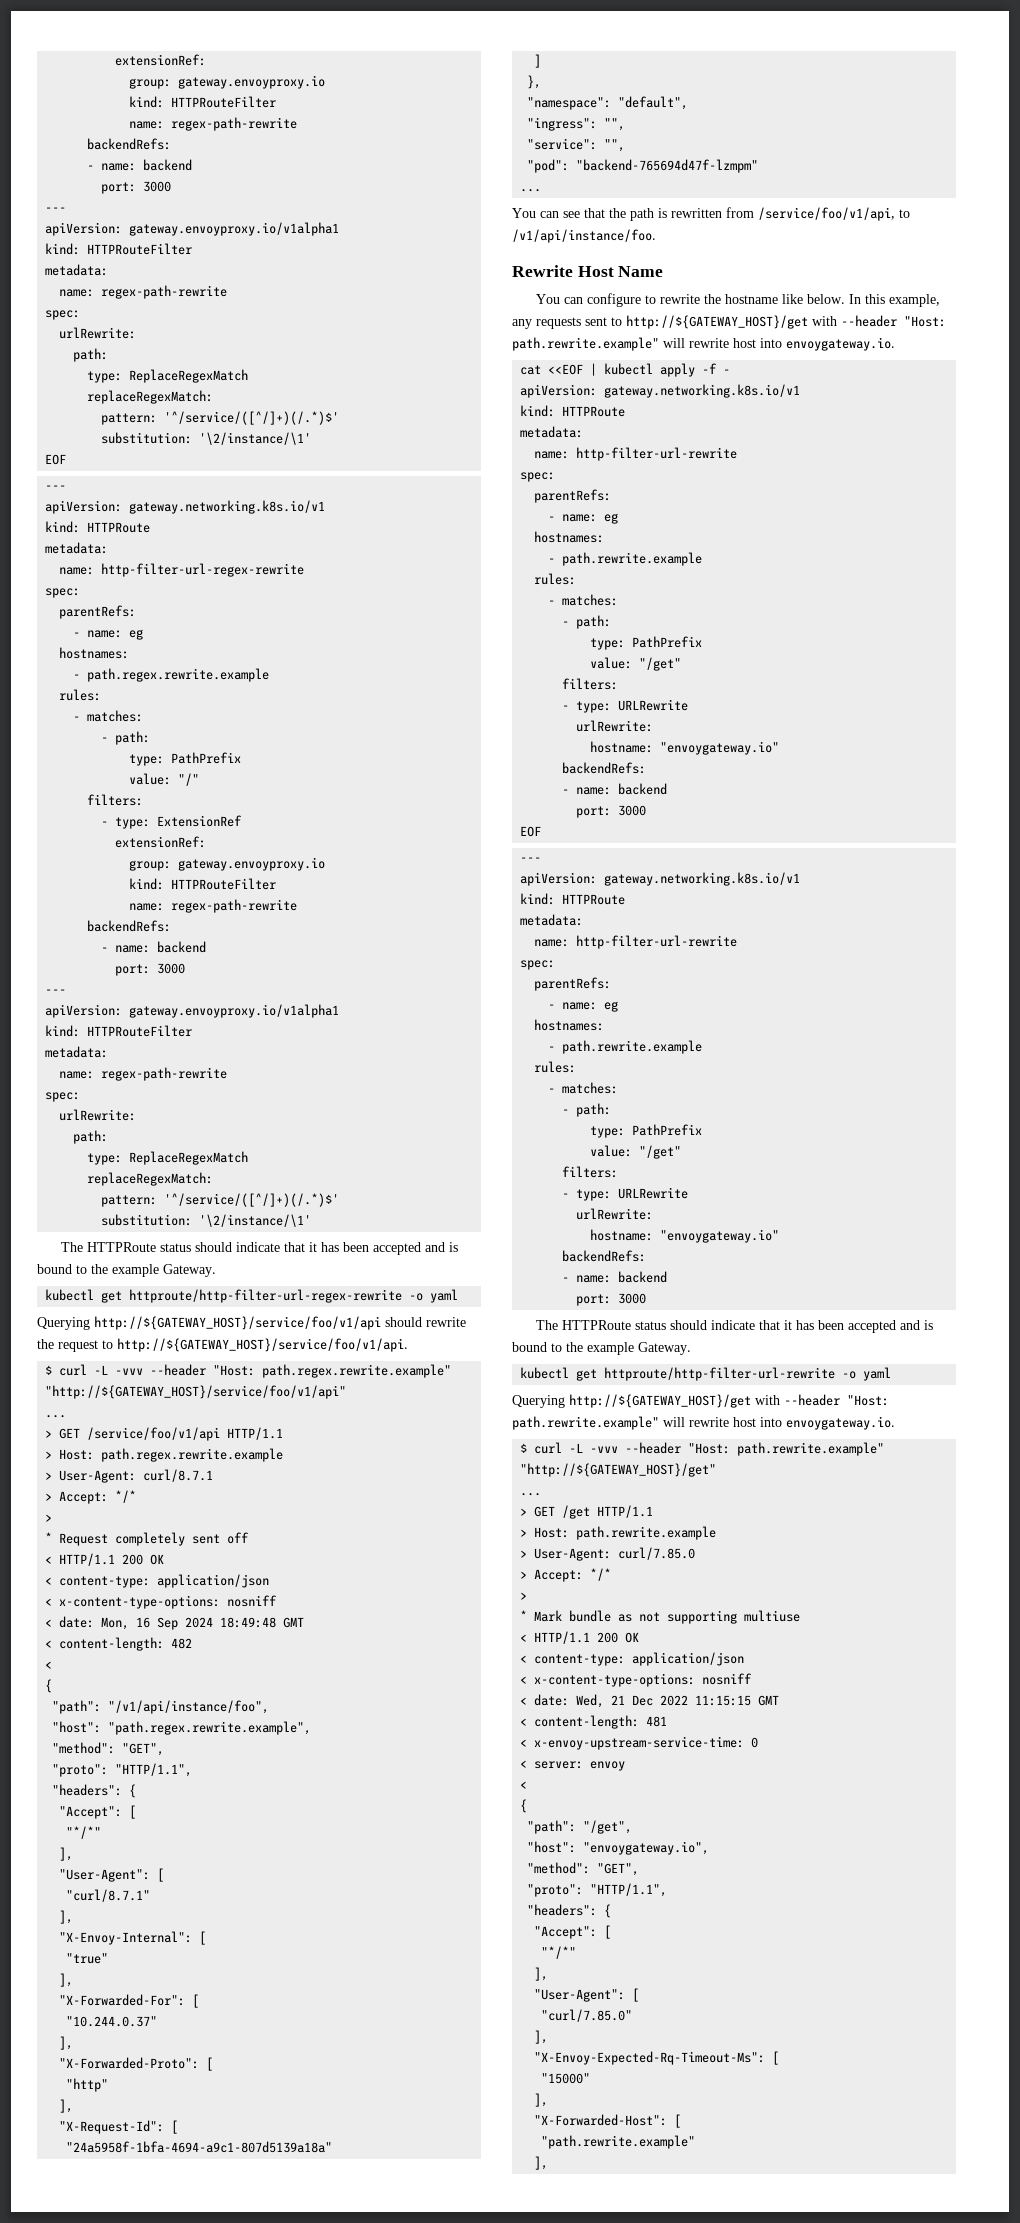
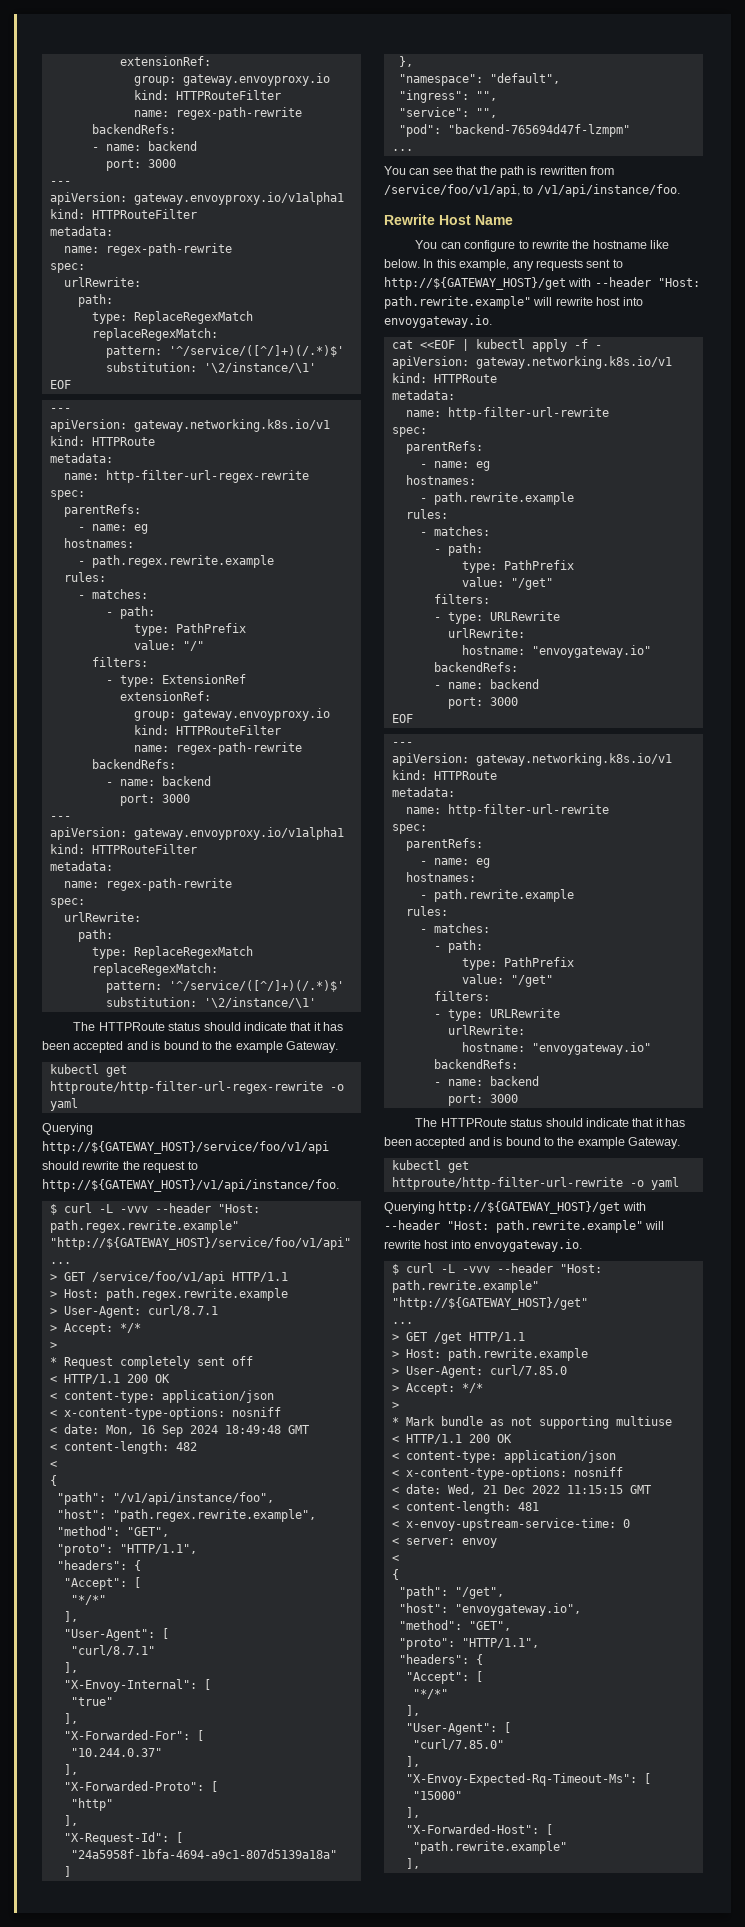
[117,1338,408,1352] http://${GATEWAY_HOST}/service/foo/v1/api. -> [42,1179,339,1192] http://${GATEWAY_HOST}/v1/api/instance/foo.

